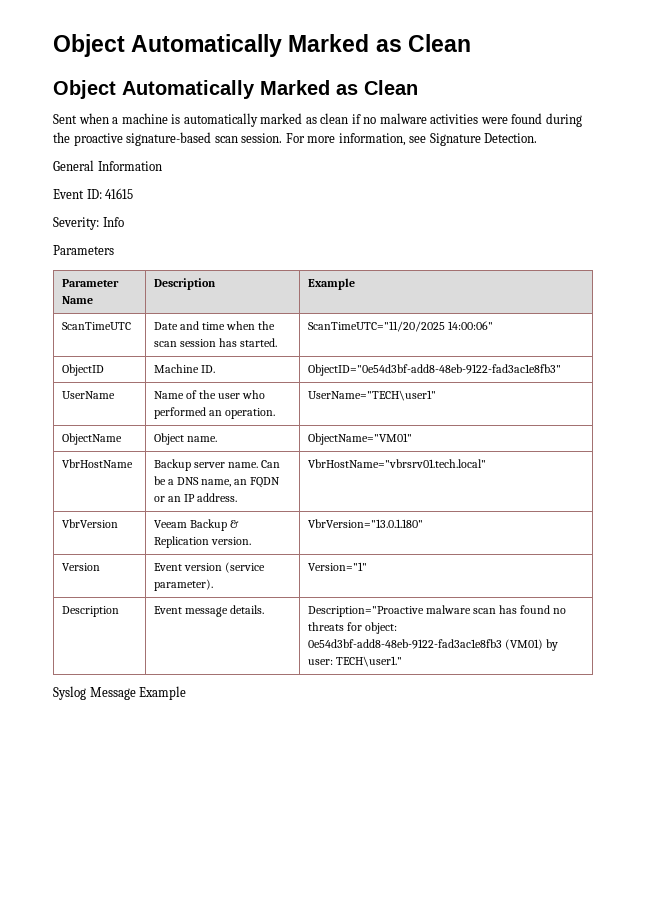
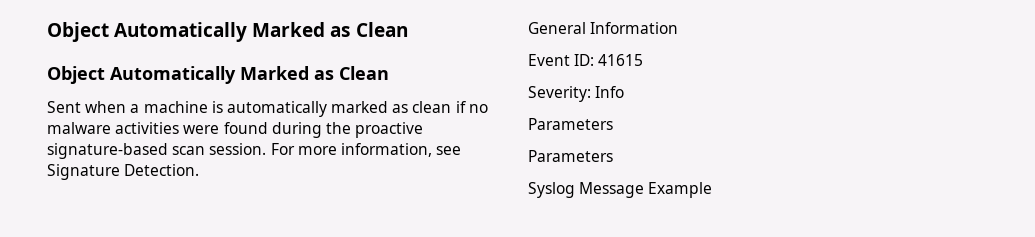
[61,279,119,287] [61,296,93,304] [153,278,216,290] [307,278,355,290] [61,322,131,330] [153,321,276,330] [153,338,278,347] [307,321,493,332] [61,364,104,376] [153,364,215,373] [307,364,561,376] [61,391,115,399] [153,390,266,399] [153,407,276,419] [307,390,436,401] [61,433,122,445] [153,433,217,445] [307,433,412,445] [61,459,133,468] [153,459,281,471] [153,476,281,488] [153,493,238,502] [307,459,486,468] [61,519,118,528] [153,519,240,531] [153,536,251,548] [307,519,423,528] [61,563,100,571] [153,562,266,573] [153,579,213,591] [307,562,367,571] [61,606,119,617] [153,605,265,617] [307,605,567,617] [307,622,398,634] [307,639,559,651] [307,656,402,667] // Parameter Name | Description | Example // ScanTimeUTC | Date and time when the scan session has started. | ScanTimeUTC="11/20/2025 14:00:06" // ObjectID | Machine ID. | ObjectID="0e54d3bf-add8-48eb-9122-fad3ac1e8fb3" // UserName | Name of the user who performed an operation. | UserName="TECH\user1" // ObjectName | Object name. | ObjectName="VM01" // VbrHostName | Backup server name. Can be a DNS name, an FQDN or an IP address. | VbrHostName="vbrsrv01.tech.local" // VbrVersion | Veeam Backup & Replication version. | VbrVersion="13.0.1.180" // Version | Event version (service parameter). | Version="1" // Description | Event message details. | Description="Proactive malware scan has found no threats for object: 0e54d3bf-add8-48eb-9122-fad3ac1e8fb3 (VM01) by user: TECH\user1." -> [528,150,613,162] // Parameters

